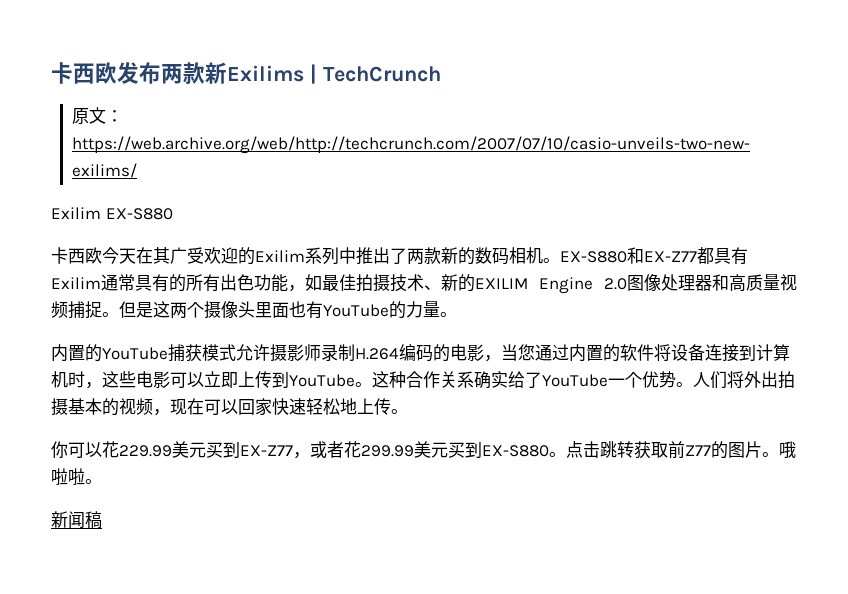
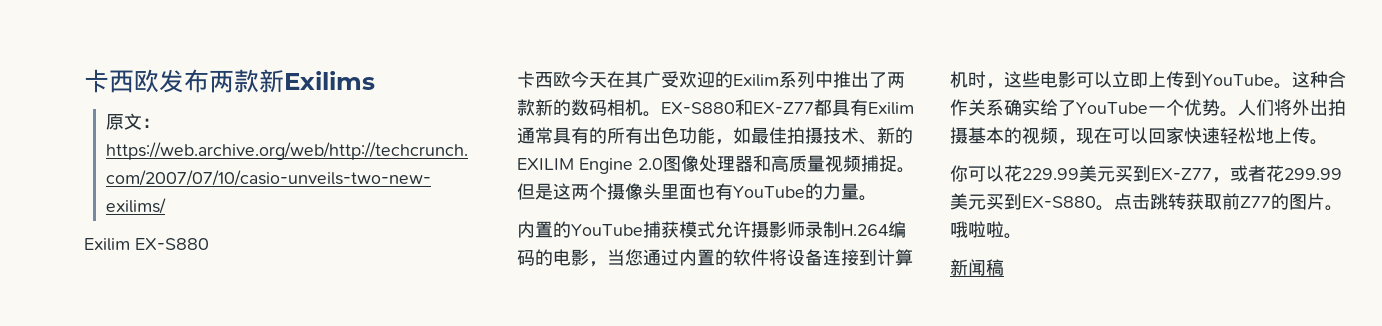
[309,64,441,84] | TechCrunch -> (375, 80) none

